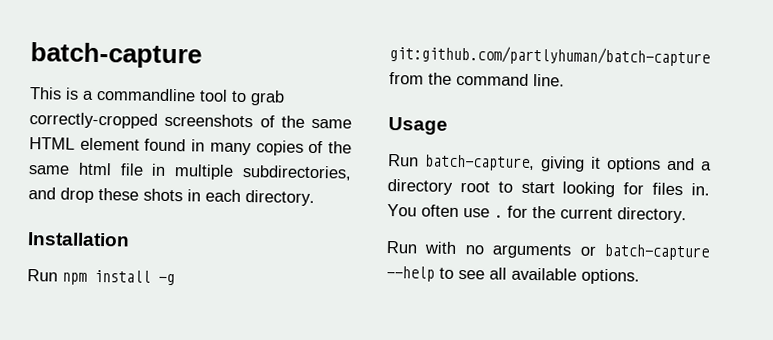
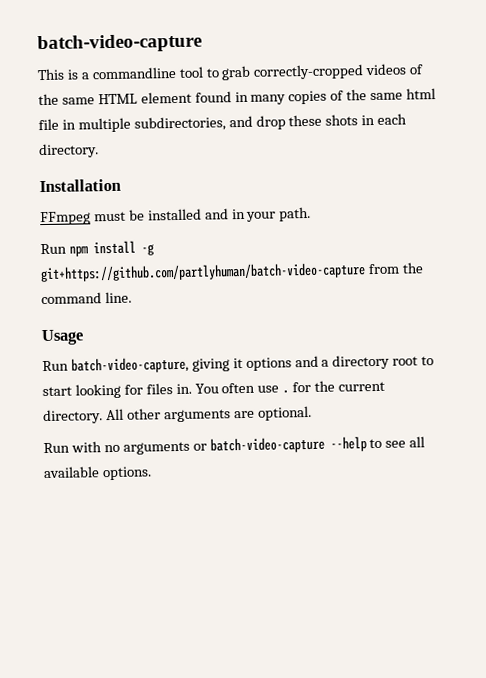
[30,42,202,69] batch-capture -> [37,33,202,54] batch-video-capture
[164,113,254,128] screenshots -> [365,63,408,76] videos
(130, 239) none -> [40,206,312,226] // FFmpeg must be installed and in your path.
[389,45,710,67] git:github.com/partlyhuman/batch-capture -> [40,262,366,283] git+https://github.com/partlyhuman/batch-video-capture
[425,154,535,172] batch-capture, -> [70,356,189,374] batch-video-capture,
(687, 215) none -> [105,405,312,423] All other arguments are optional.
[604,244,709,261] batch-capture -> [209,436,325,454] batch-video-capture

